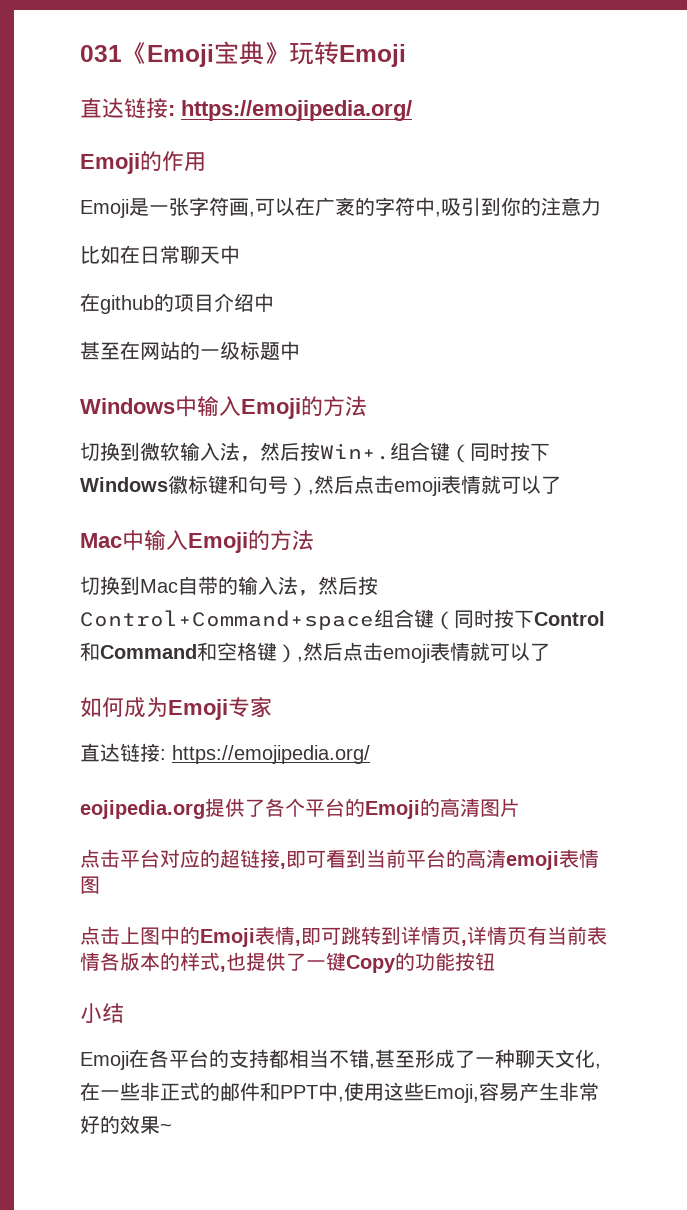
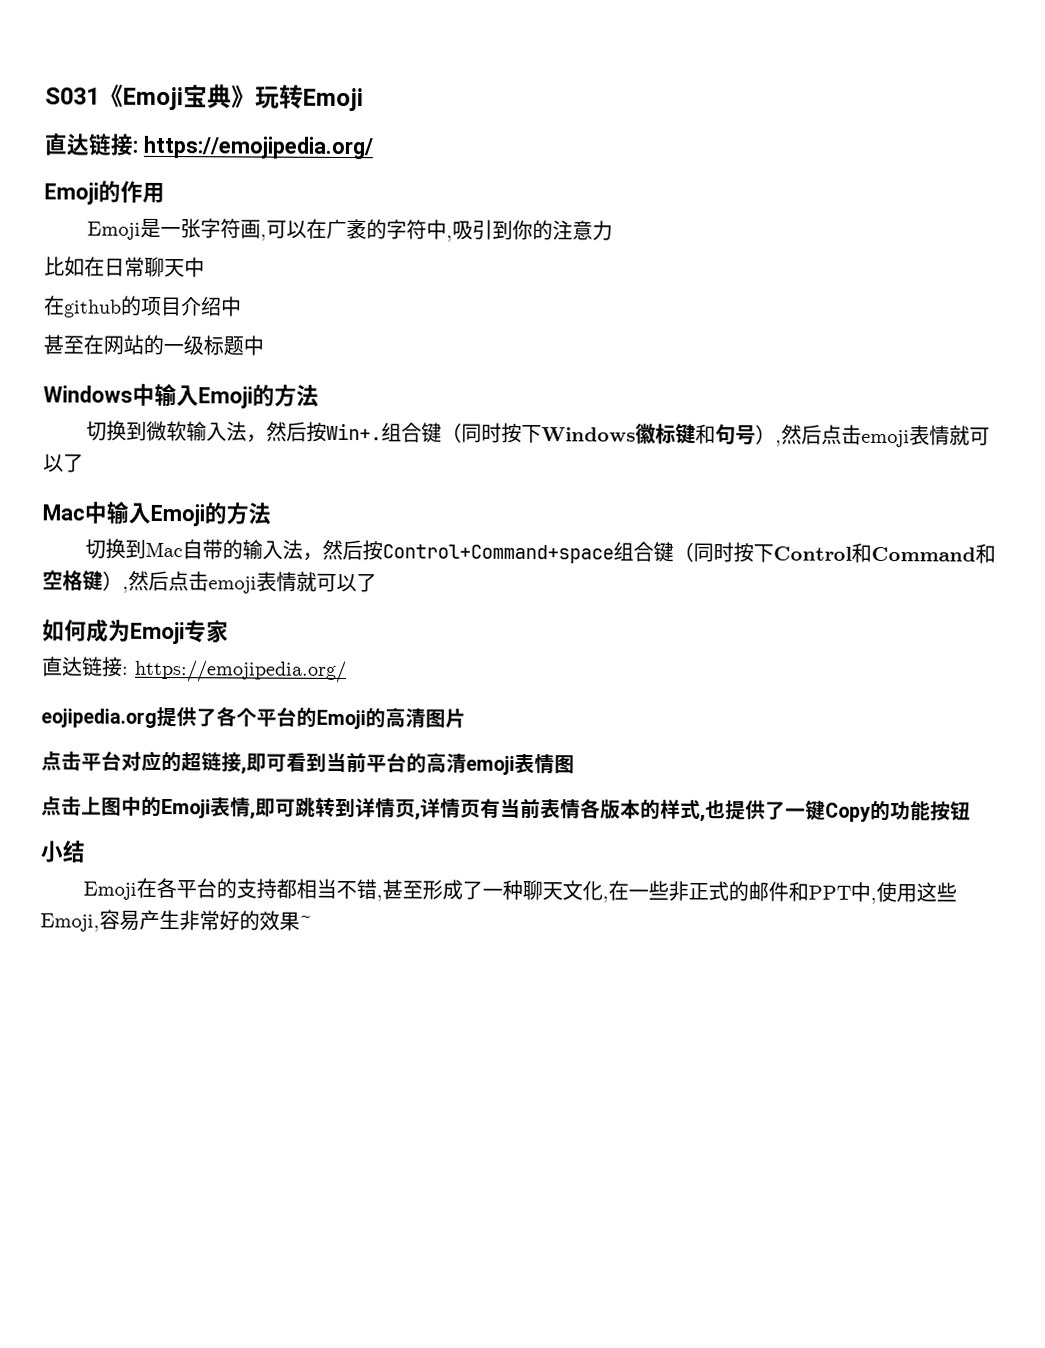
[80,45,122,62] 031 -> [45,87,100,105] S031

